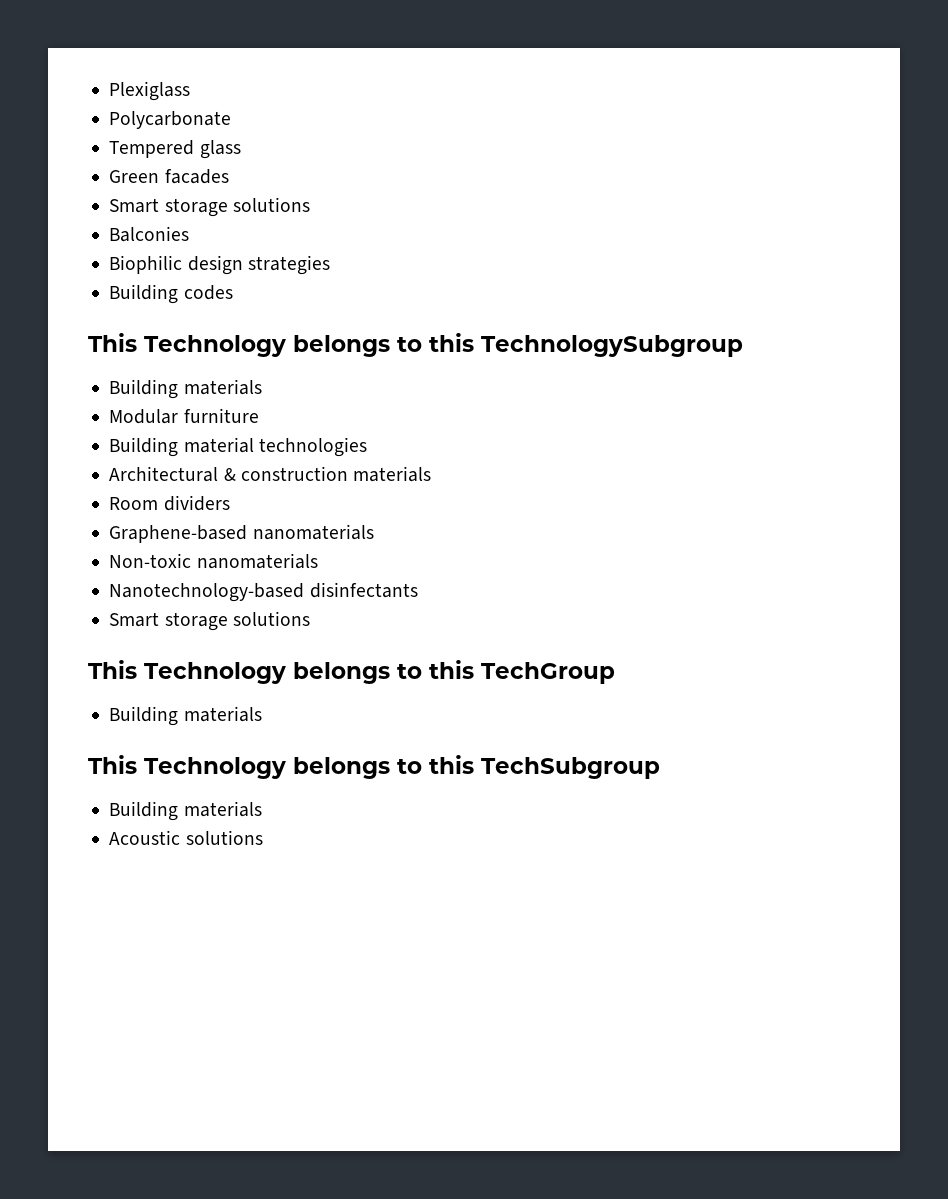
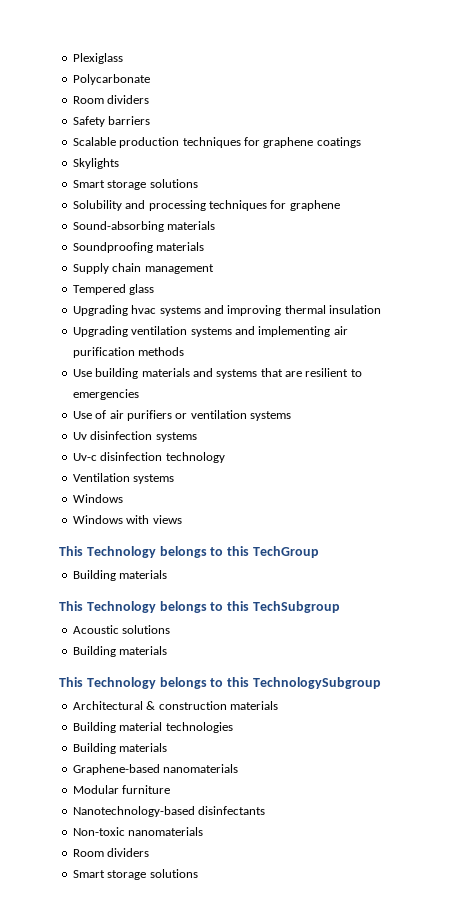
[109,140,241,159] [109,169,229,184] [109,197,310,217] [109,226,190,242] [109,255,330,275] [109,284,233,304] [88,333,743,357] [109,379,262,399] [109,408,259,424] [109,437,367,457] [109,466,432,482] [109,495,230,511] [109,524,374,543] [109,553,318,569] [109,582,418,602] [109,611,310,631] Tempered glass // Green facades // Smart storage solutions // Balconies // Biophilic design strategies // Building codes // This Technology belongs to this TechnologySubgroup // Building materials // Modular furniture // Building material technologies // Architectural & construction materials // Room dividers // Graphene-based nanomaterials // Non-toxic nanomaterials // Nanotechnology-based disinfectants // Smart storage solutions -> [72,95,150,104] [72,116,151,127] [72,137,361,148] [72,158,119,169] [72,179,198,190] [72,200,340,211] [72,221,216,232] [72,242,205,253] [72,263,214,274] [72,284,155,295] [72,305,381,316] [72,326,348,337] [72,347,185,358] [72,368,362,379] [72,389,139,400] [72,410,291,421] [72,431,197,442] [72,452,225,463] [72,473,175,484] [72,494,123,503] [72,515,182,524] Room dividers // Safety barriers // Scalable production techniques for graphene coatings // Skylights // Smart storage solutions // Solubility and processing techniques for graphene // Sound-absorbing materials // Soundproofing materials // Supply chain management // Tempered glass // Upgrading hvac systems and improving thermal insulation // Upgrading ventilation systems and implementing air purification methods // Use building materials and systems that are resilient to emergencies // Use of air purifiers or ventilation systems // Uv disinfection systems // Uv-c disinfection technology // Ventilation systems // Windows // Windows with views
[109,801,262,821] [109,830,181,845] // Building materials // Acoustic -> [72,625,171,634] [72,646,168,657] [59,677,381,689] [72,701,278,710] [72,722,233,733] [72,743,168,754] [72,764,239,775] [72,785,171,794] [72,806,266,817] [72,827,204,836] [72,848,150,857] [72,870,147,880] // Acoustic solutions // Building materials // This Technology belongs to this TechnologySubgroup // Architectural & construction materials // Building material technologies // Building materials // Graphene-based nanomaterials // Modular furniture // Nanotechnology-based disinfectants // Non-toxic nanomaterials // Room dividers // Smart storage

